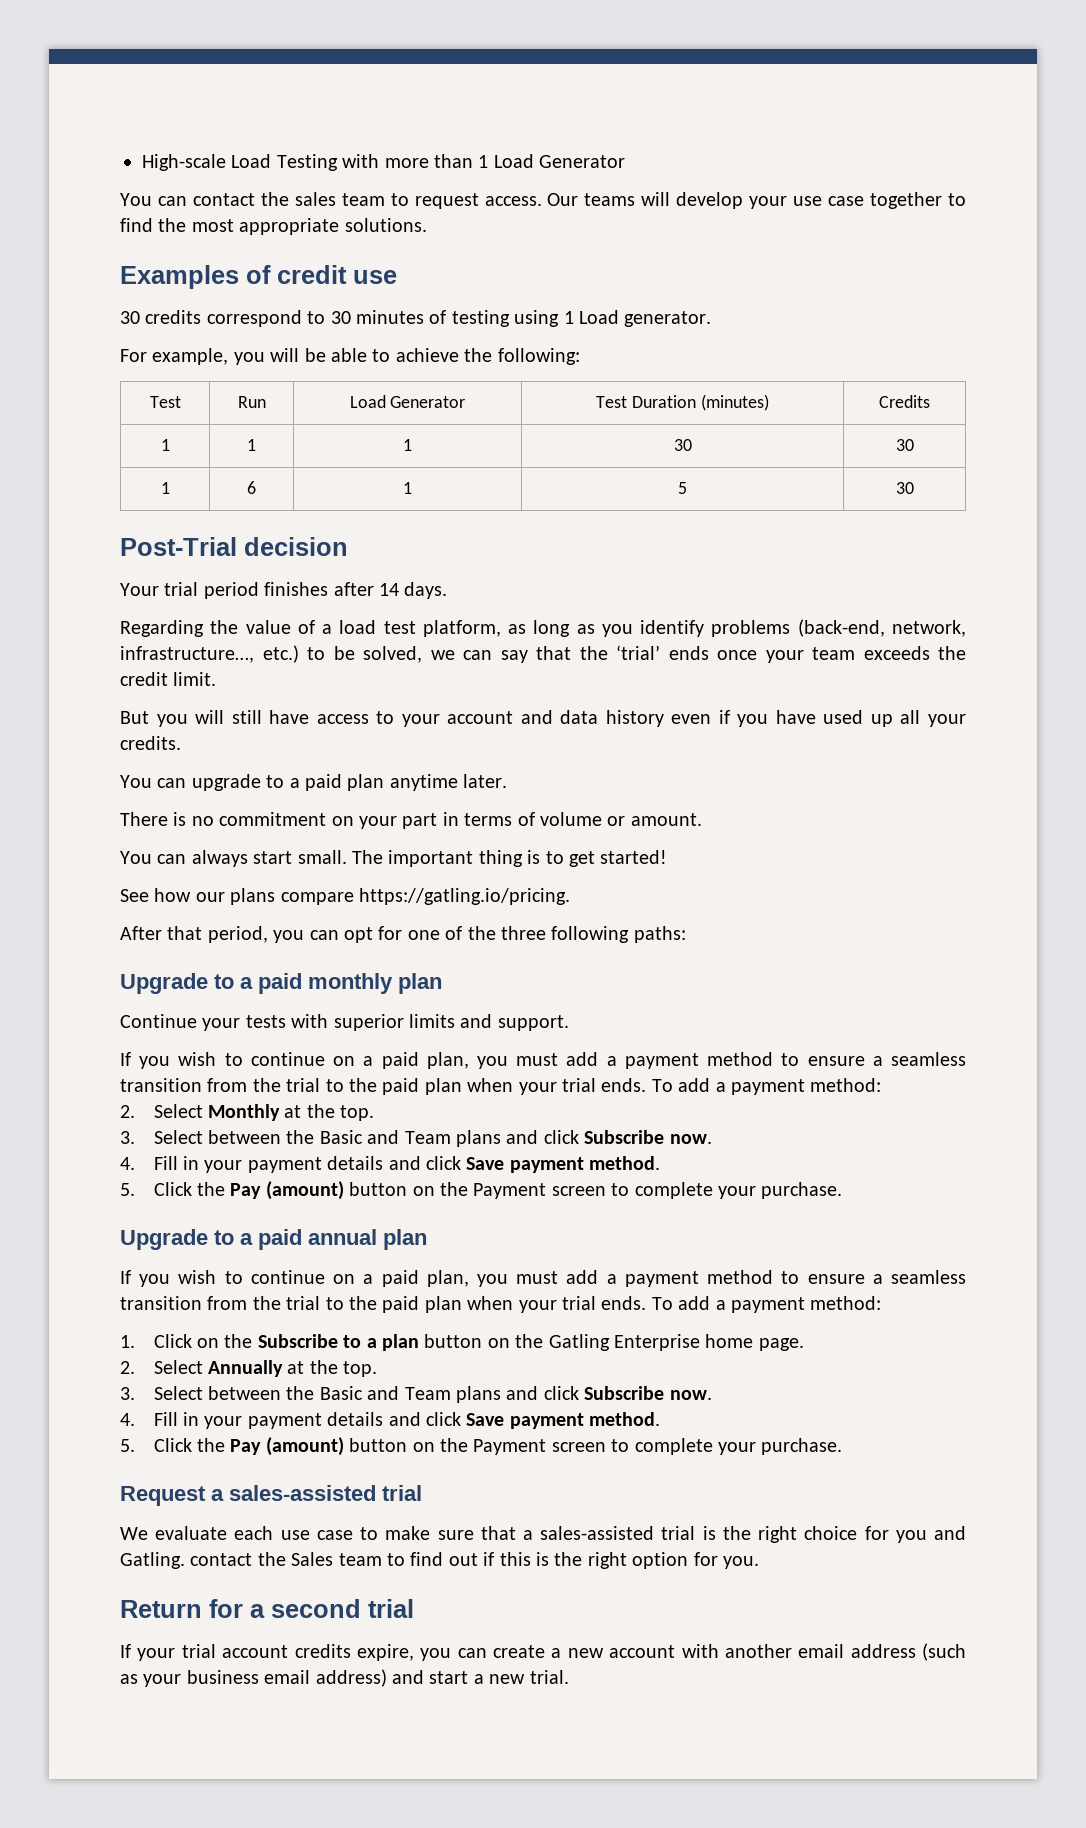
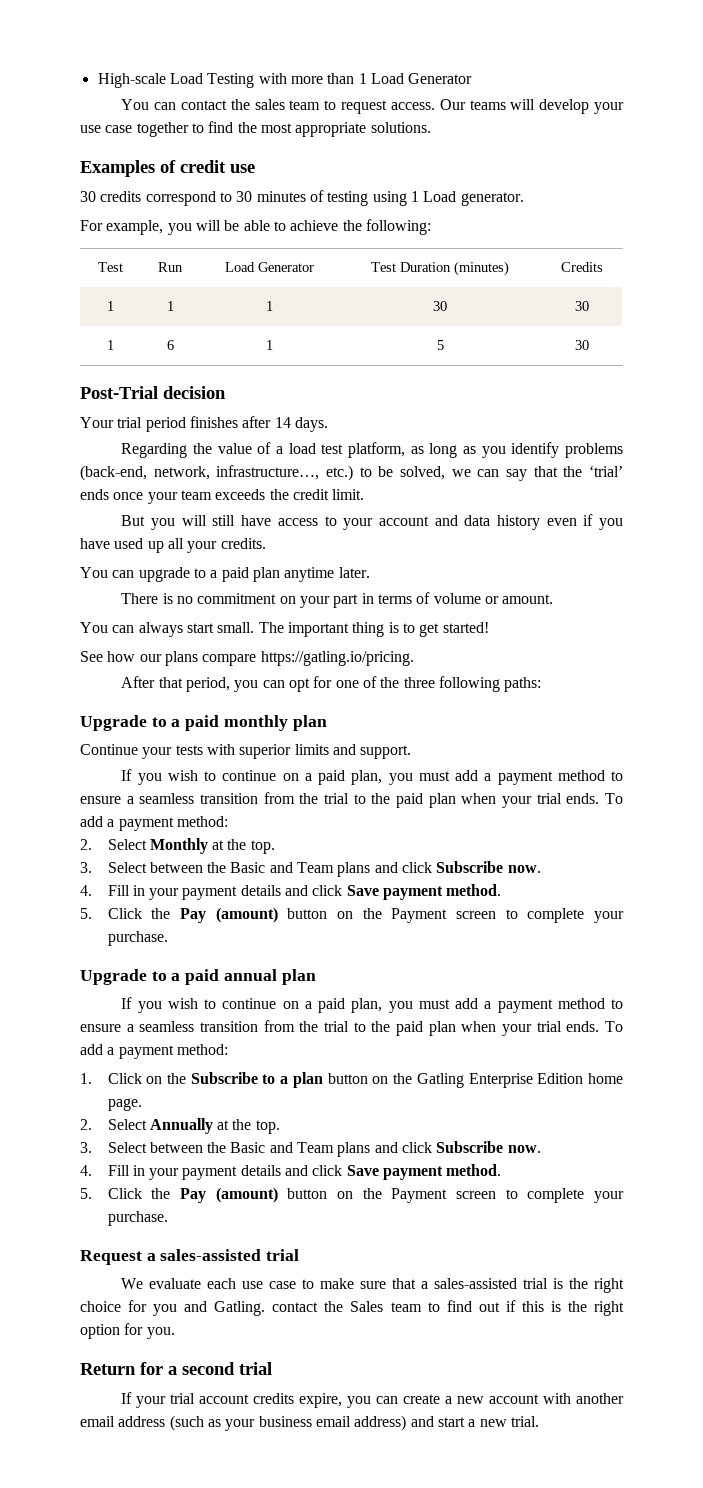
(701, 1342) none -> [537,1073,584,1084] Edition

